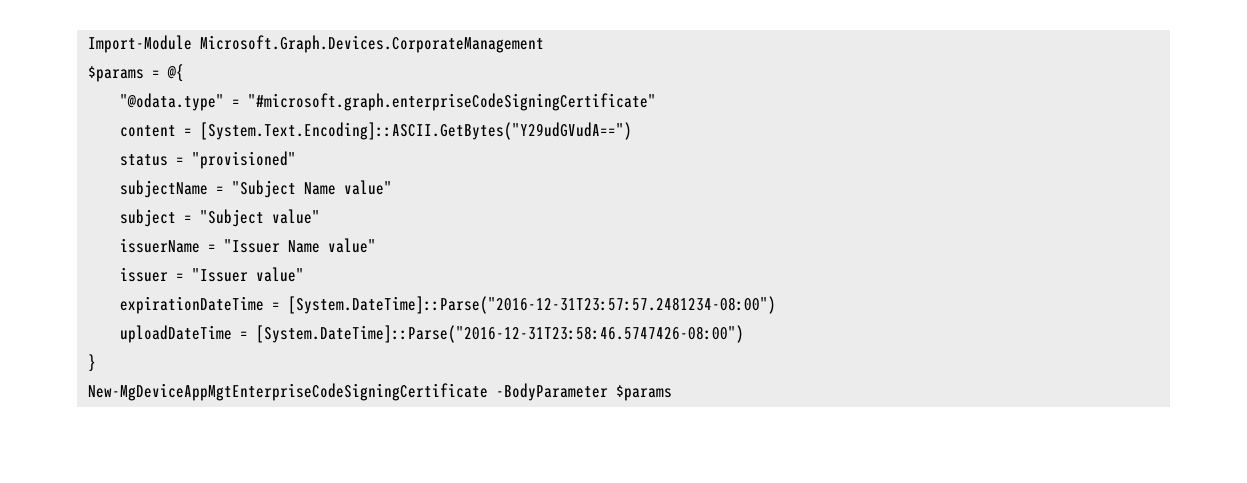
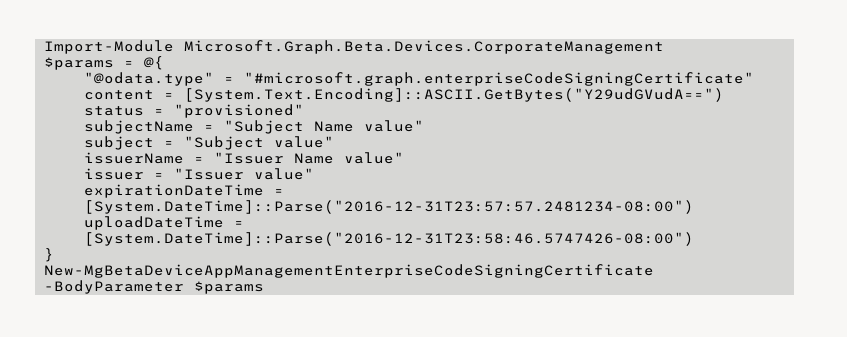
[200,35,545,53] Microsoft.Graph.Devices.CorporateManagement -> [183,40,664,54] Microsoft.Graph.Beta.Devices.CorporateManagement
[88,383,489,401] New-MgDeviceAppMgtEnterpriseCodeSigningCertificate -> [43,264,654,278] New-MgBetaDeviceAppManagementEnterpriseCodeSigningCertificate

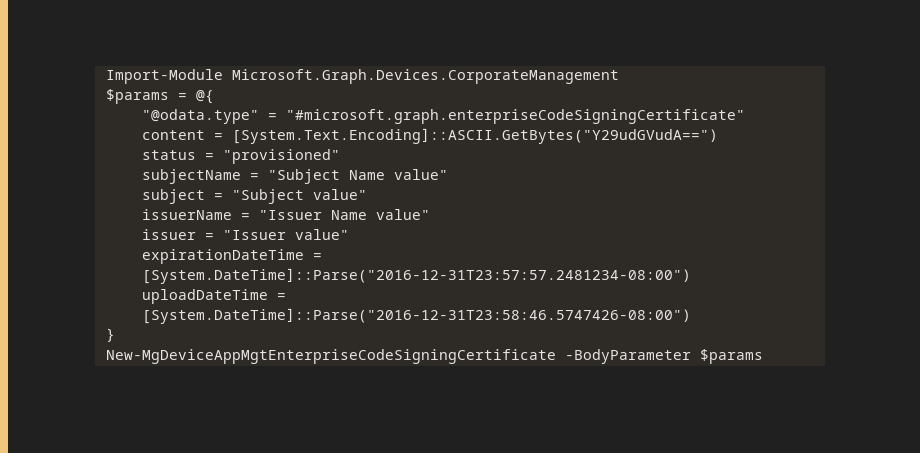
[183,40,664,54] Microsoft.Graph.Beta.Devices.CorporateManagement -> [232,69,620,84] Microsoft.Graph.Devices.CorporateManagement
[43,264,654,278] New-MgBetaDeviceAppManagementEnterpriseCodeSigningCertificate -> [106,349,557,364] New-MgDeviceAppMgtEnterpriseCodeSigningCertificate

